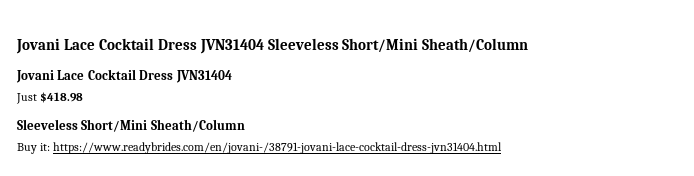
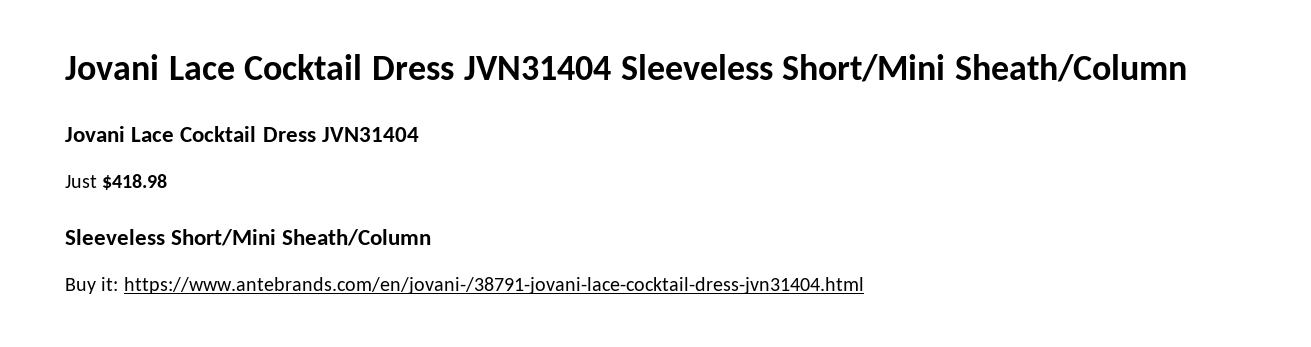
[53,142,503,154] https://www.readybrides.com/en/jovani-/38791-jovani-lace-cocktail-dress-jvn31404.html -> [123,277,864,294] https://www.antebrands.com/en/jovani-/38791-jovani-lace-cocktail-dress-jvn31404.html

